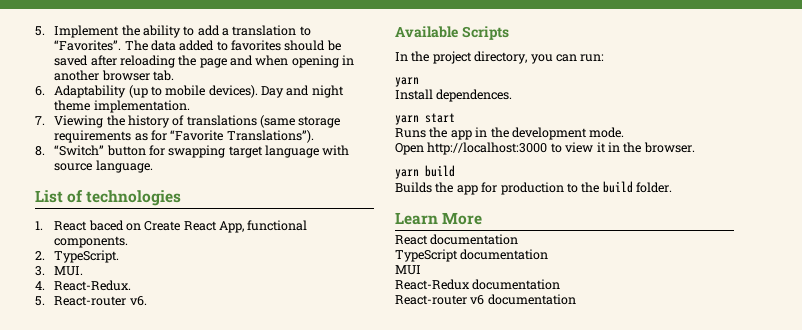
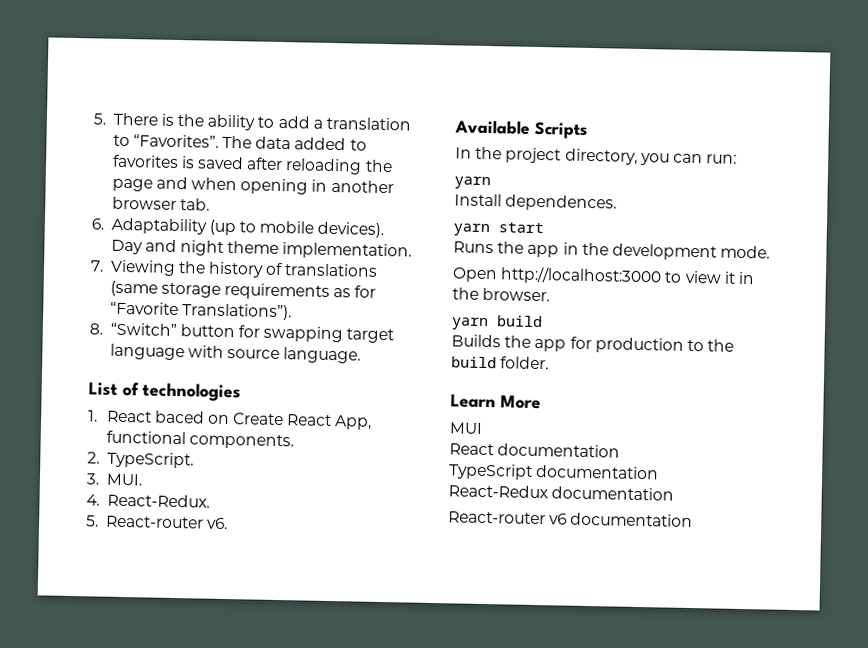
[35,25,120,38] 5. Implement -> [93,112,175,126] 5. There is
[284,40,341,51] should be -> [180,156,195,169] is
(483, 218) none -> [449,422,483,434] // MUI
[395,265,421,275] // MUI -> (660, 472) none

